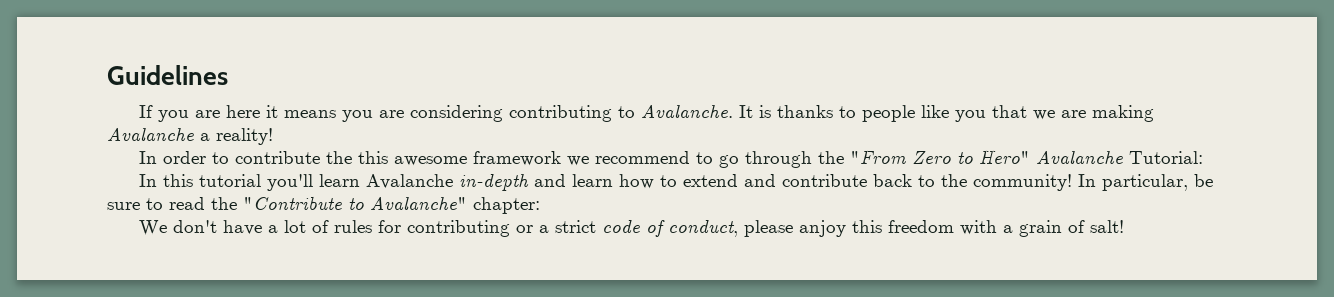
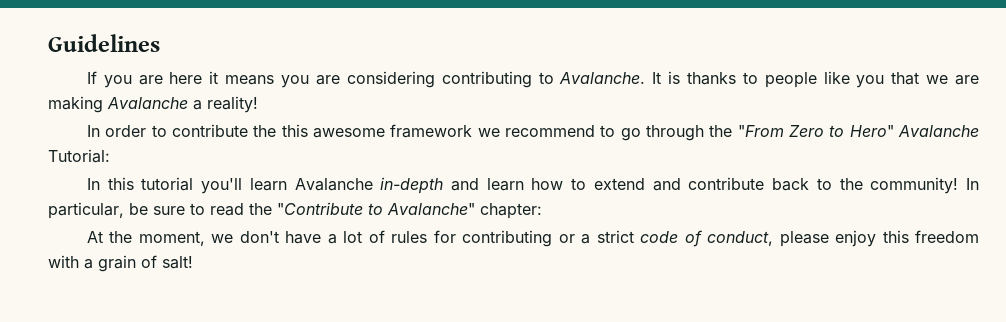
[139,220,168,236] We -> [86,231,234,246] At the moment, we
[799,220,847,237] anjoy -> [835,230,877,247] enjoy

